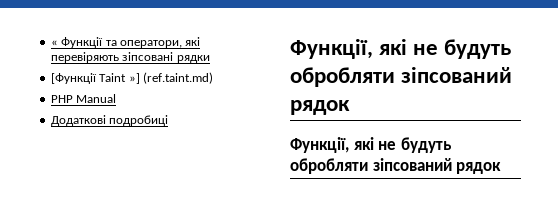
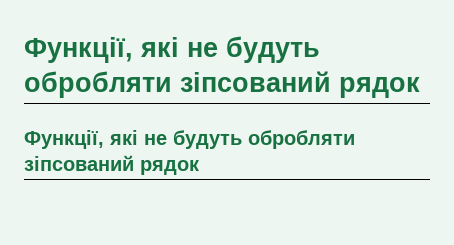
[50,37,201,48] [50,52,210,63] [50,72,213,84] [50,94,117,103] [50,115,169,126] « Функції та оператори, які перевіряють зіпсовані рядки // [Функції Taint »] (ref.taint.md) // PHP Manual // Додаткові подробиці // -> (24, 50) none

